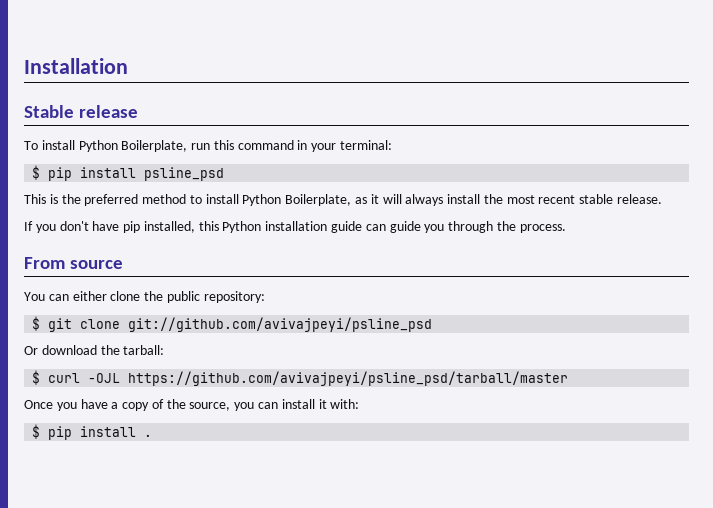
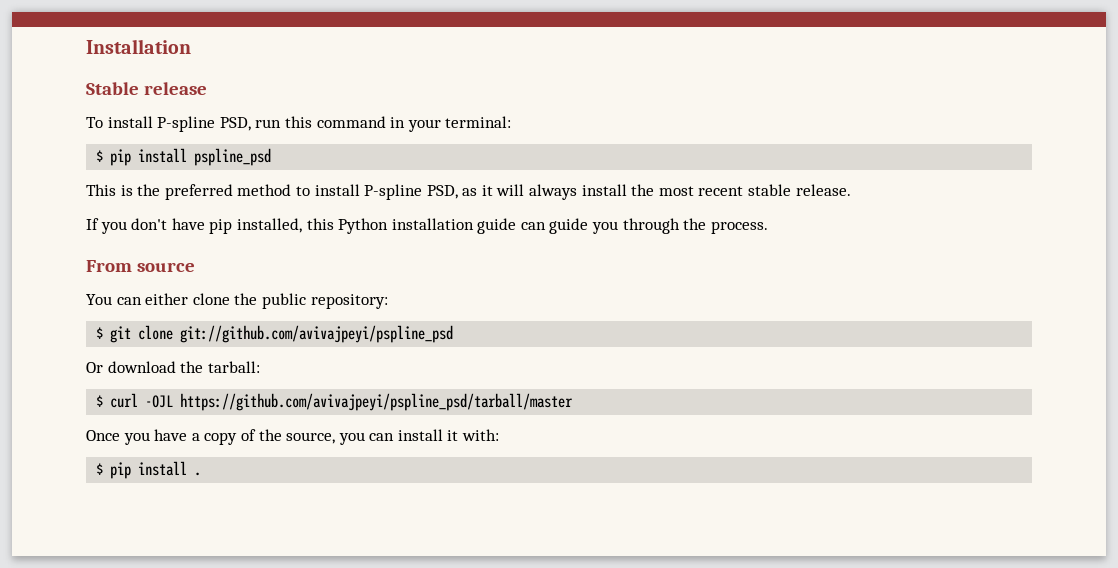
[78,140,188,152] Python Boilerplate, -> [157,116,251,132] P-spline PSD,
[144,167,225,181] psline_psd -> [194,148,272,166] pspline_psd
[242,194,352,206] Python Boilerplate, -> [364,184,458,200] P-spline PSD,
[128,317,433,332] git://github.com/avivajpeyi/psline_psd -> [180,325,454,343] git://github.com/avivajpeyi/pspline_psd
[128,371,569,386] https://github.com/avivajpeyi/psline_psd/tarball/master -> [180,393,574,411] https://github.com/avivajpeyi/pspline_psd/tarball/master

